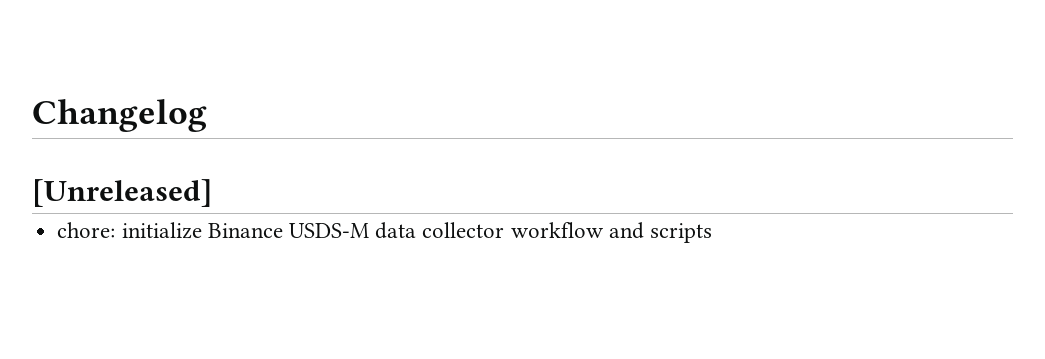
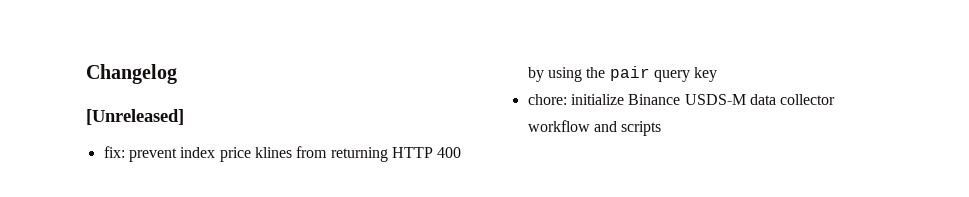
(212, 193) none -> [103,146,462,162] [527,66,718,82] // fix: prevent index price klines from returning HTTP 400 by using the pair query key

